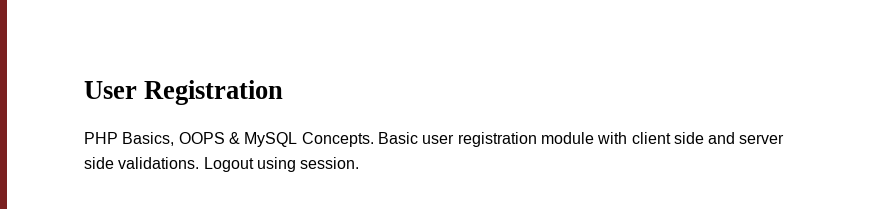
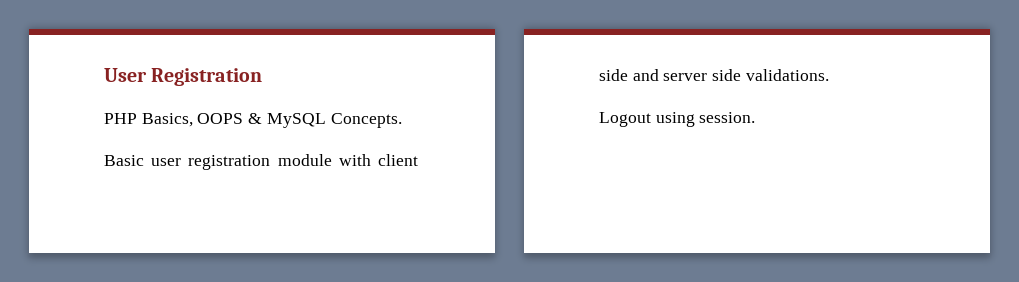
(374, 139) none -> (402, 120) //
(200, 163) none -> (829, 75) //

